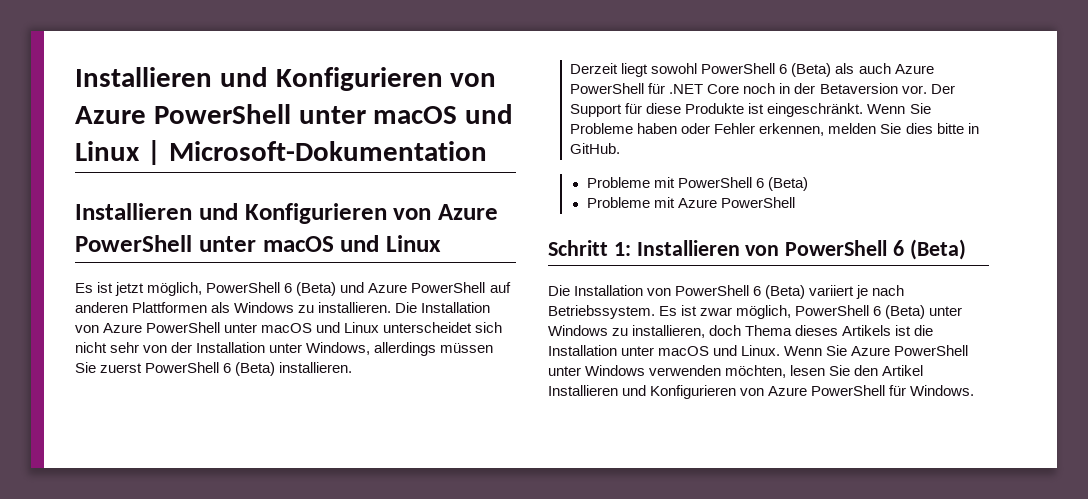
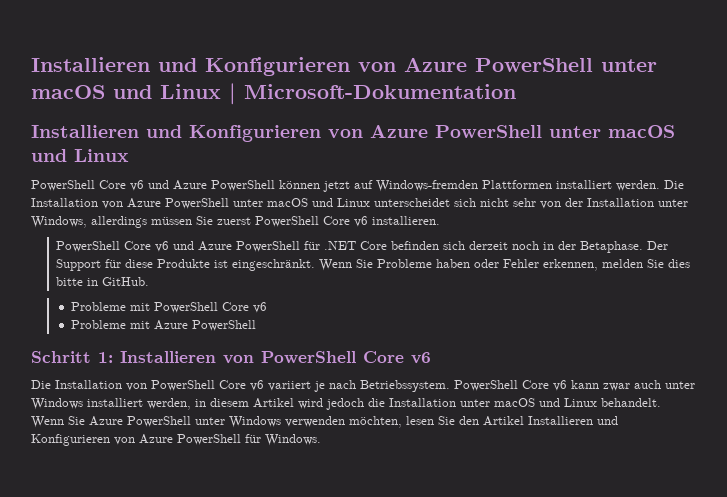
[75,282,511,296] [75,302,392,313] Es ist jetzt möglich, PowerShell 6 (Beta) und Azure PowerShell auf anderen Plattformen als Windows zu installieren. -> [31,180,660,192] PowerShell Core v6 und Azure PowerShell können jetzt auf Windows-fremden Plattformen installiert werden.
[223,362,276,376] 6 (Beta) -> [323,216,368,227] Core v6
[570,63,891,77] Derzeit liegt sowohl PowerShell 6 (Beta) als auch -> [56,241,195,252] PowerShell Core v6 und
(740, 89) none -> [391,241,509,250] befinden sich derzeit
[819,83,927,94] Betaversion vor. -> [580,241,644,253] Betaphase.
[755,177,808,191] 6 (Beta) -> [221,302,267,313] Core v6
[893,239,966,260] 6 (Beta) -> [363,351,431,364] Core v6
[753,285,806,299] 6 (Beta) -> [219,380,264,391] Core v6
[659,305,963,319] [548,325,912,338] Es ist zwar möglich, PowerShell 6 (Beta) unter Windows zu installieren, doch Thema dieses Artikels ist -> [454,380,695,391] [31,398,364,410] PowerShell Core v6 kann zwar auch unter Windows installiert werden, in diesem Artikel wird jedoch
[741,345,781,356] Linux. -> [564,398,661,407] Linux behandelt.

